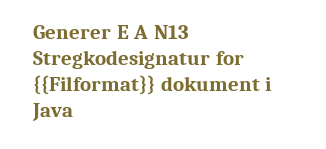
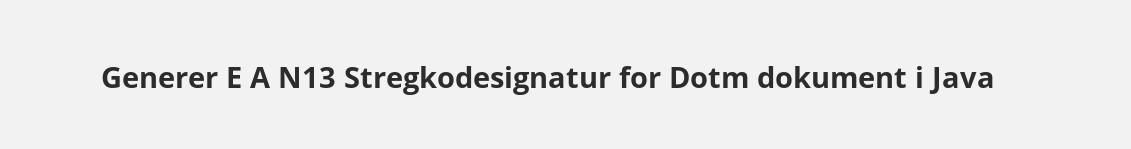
[33,75,155,95] {{Filformat}} -> [668,67,749,88] Dotm

